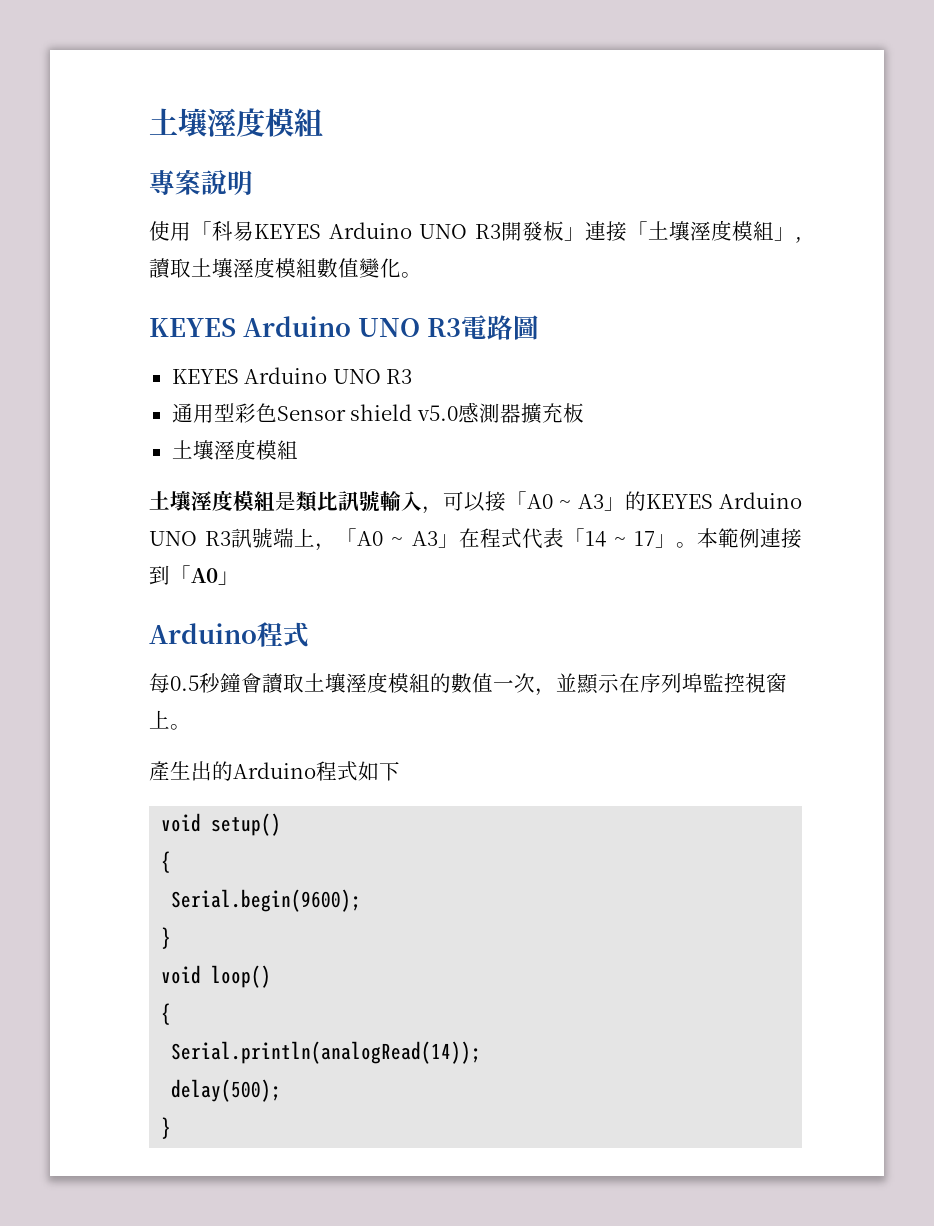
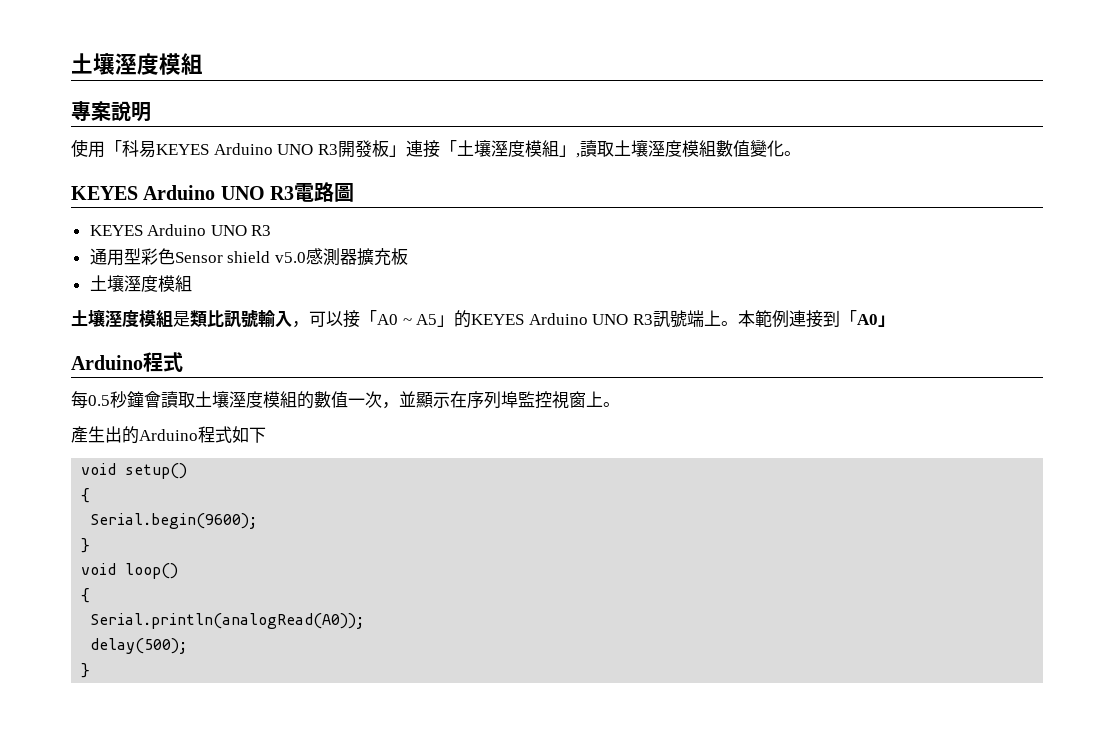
[577,494,604,509] A3 -> [416,314,438,325] A5
[315,528,676,551] ，「A0 ~ A3」在程式代表「14 ~ 17」 -> (721, 318) none
[171,1041,482,1064] Serial.println(analogRead(14)); -> [90,613,365,629] Serial.println(analogRead(A0));

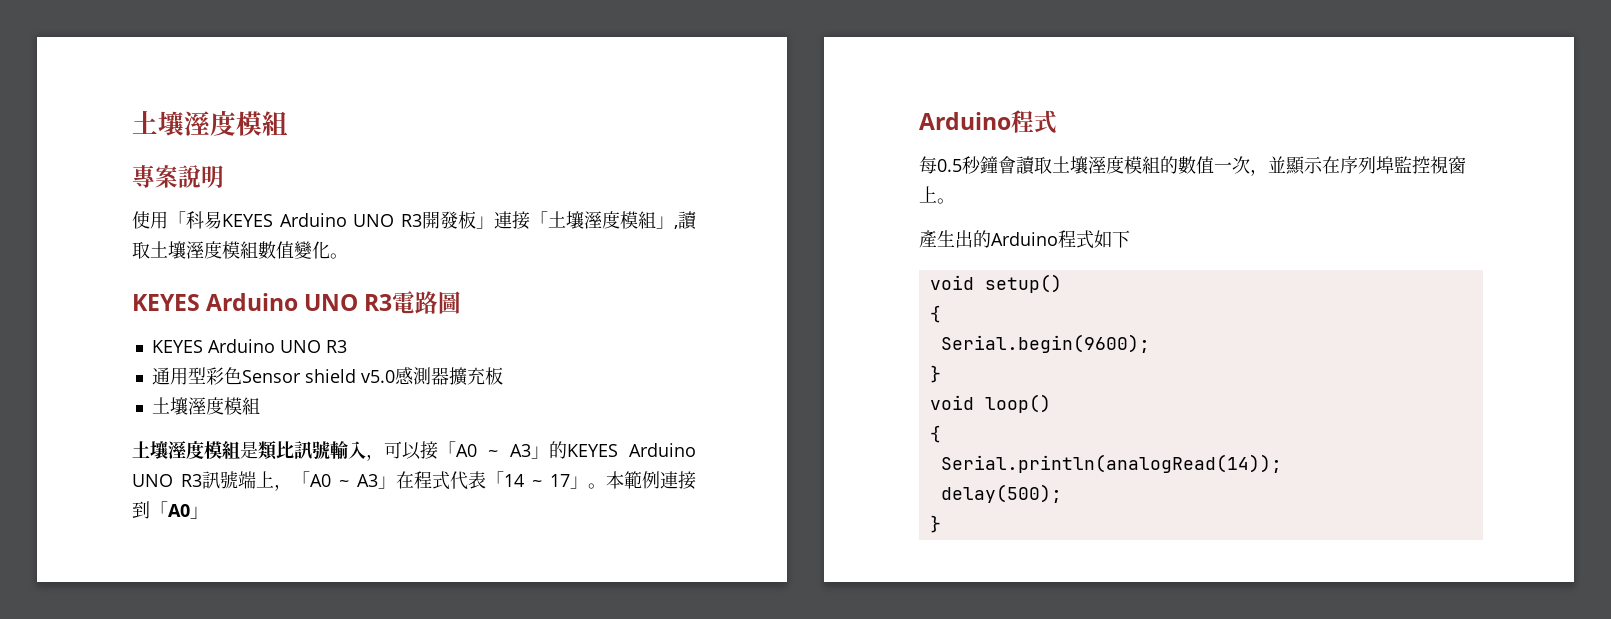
[416,314,438,325] A5 -> [509,444,531,457] A3
(721, 318) none -> [274,471,588,491] ，「A0 ~ A3」在程式代表「14 ~ 17」
[90,613,365,629] Serial.println(analogRead(A0)); -> [940,454,1282,473] Serial.println(analogRead(14));

